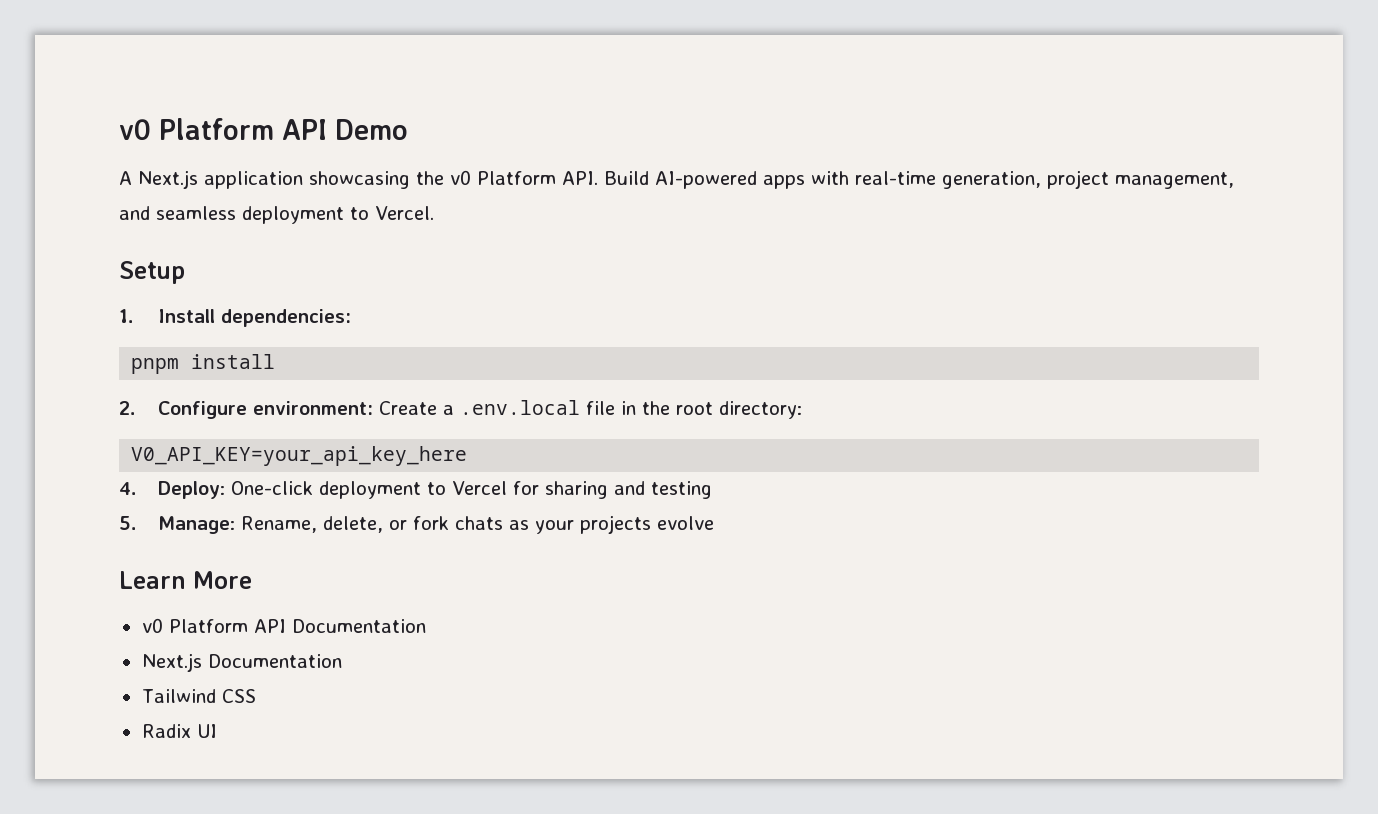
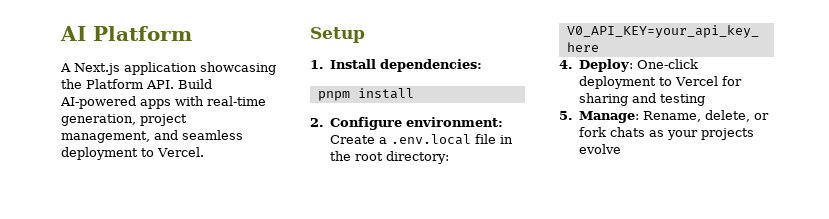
[119,118,408,140] v0 Platform API Demo -> [60,26,192,41] AI Platform
[450,170,471,185] v0 -> (82, 84) none
[119,571,252,589] [141,618,426,633] [141,653,342,672] [141,689,256,703] [141,724,217,738] // Learn More // v0 Platform API Documentation // Next.js Documentation // Tailwind CSS // Radix UI -> (622, 149) none

